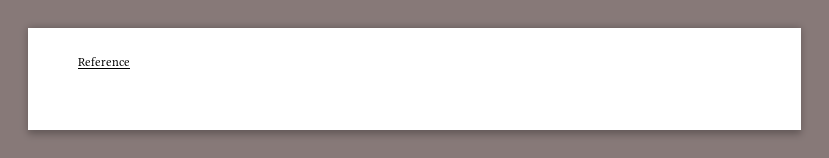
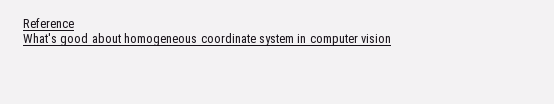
(130, 61) none -> [23,33,391,46] // What's good about homogeneous coordinate system in computer vision

